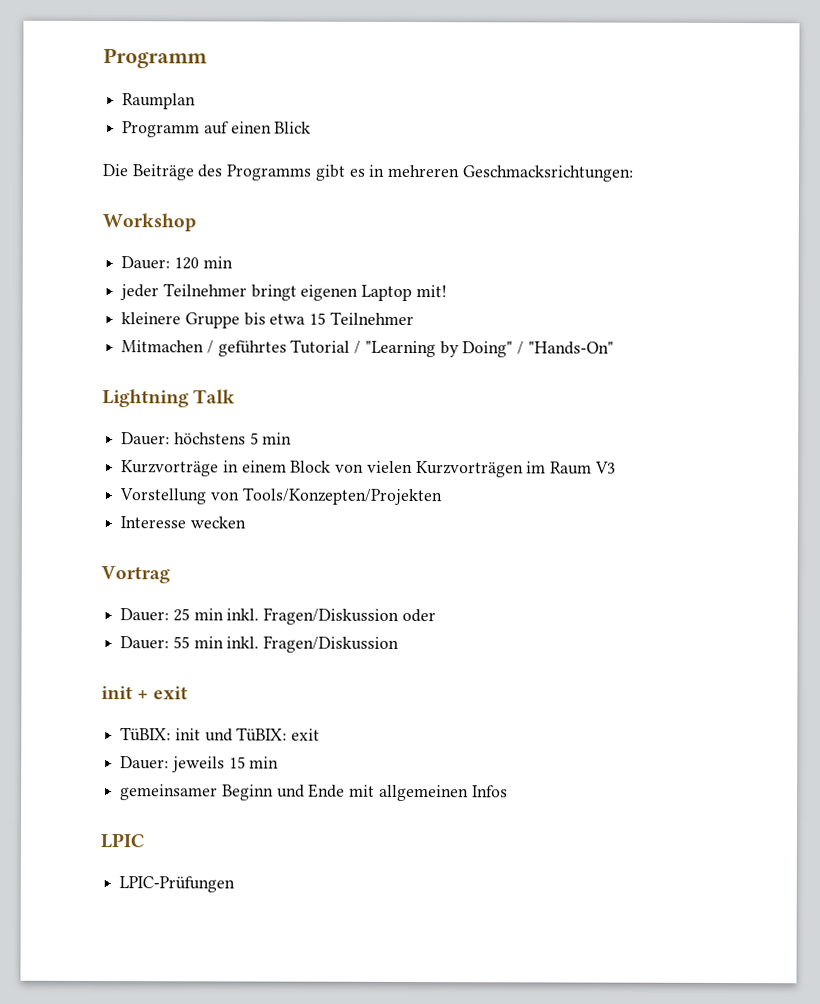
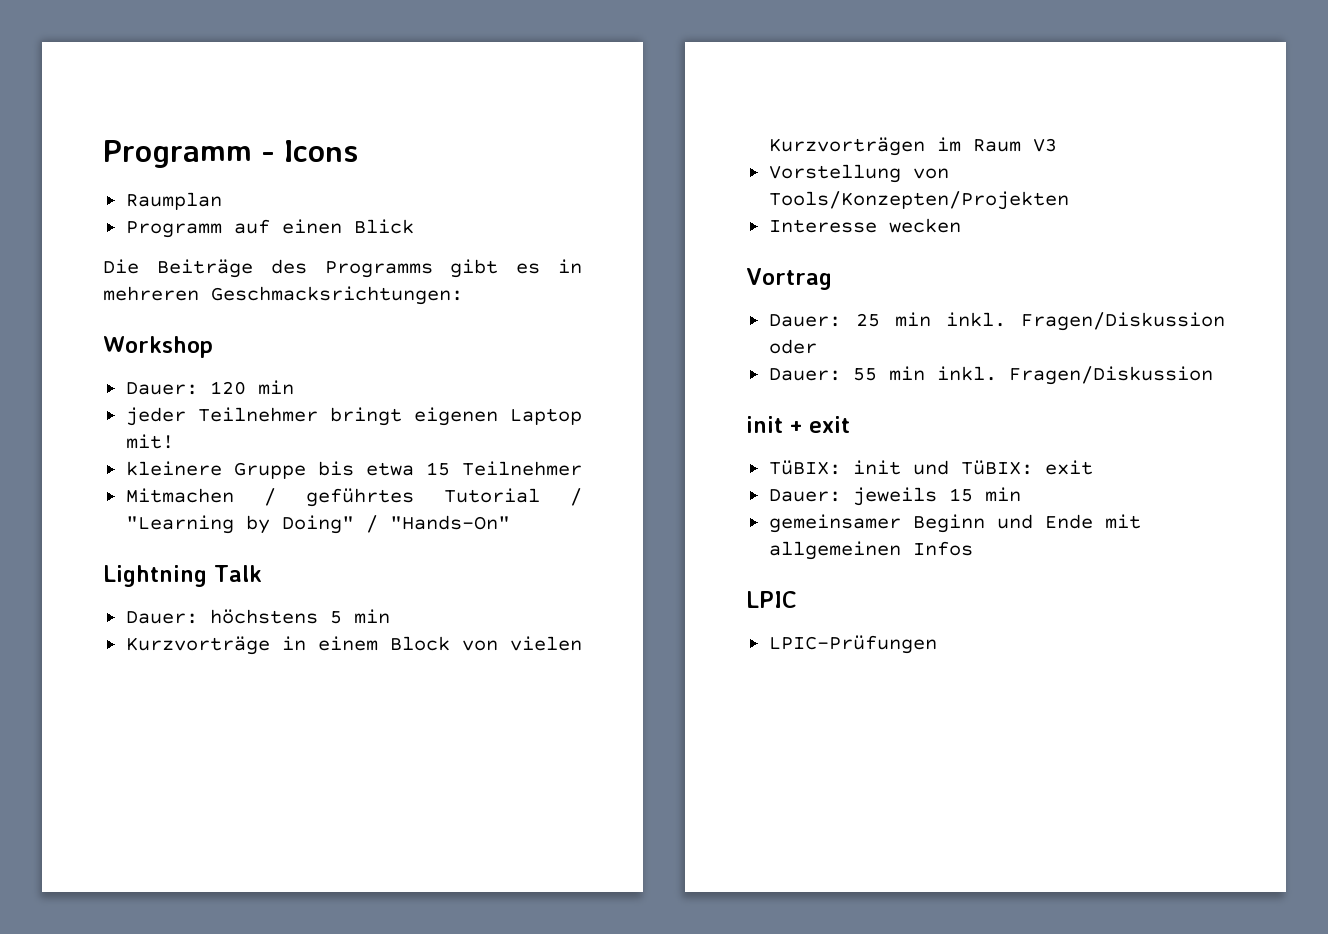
[103,48,208,69] Programm -> [103,140,358,168] Programm - Icons

